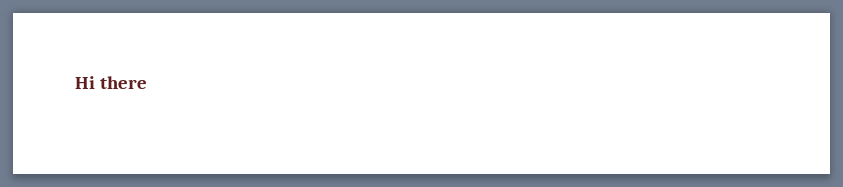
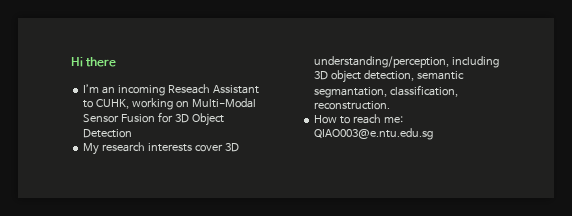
(147, 82) none -> [83,84,259,96] [83,98,256,110] [83,112,224,126] [83,129,133,138] [83,142,239,155] [314,56,500,68] [314,70,465,83] [314,85,459,98] [314,101,391,110] [314,114,404,124] [314,128,434,140] // I’m an incoming Reseach Assistant to CUHK, working on Multi-Modal Sensor Fusion for 3D Object Detection // My research interests cover 3D understanding/perception, including 3D object detection, semantic segmantation, classification, reconstruction. // How to reach me: QIAO003@e.ntu.edu.sg

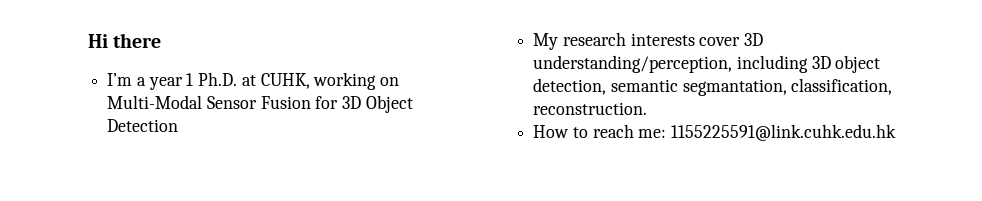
[102,84,259,96] [83,100,94,108] an incoming Reseach Assistant to -> [136,72,256,90] a year 1 Ph.D. at
[314,128,434,140] QIAO003@e.ntu.edu.sg -> [671,124,897,141] 1155225591@link.cuhk.edu.hk

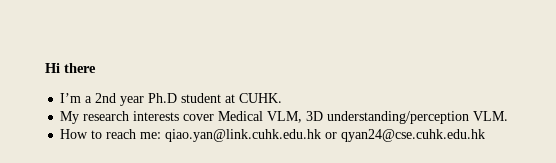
[148,72,400,90] [107,95,413,113] [107,119,179,132] [533,32,764,50] [533,55,881,73] [533,78,893,96] [533,102,648,115] year 1 Ph.D. at CUHK, working on Multi-Modal Sensor Fusion for 3D Object Detection // My research interests cover 3D understanding/perception, including 3D object detection, semantic segmantation, classification, reconstruction. -> [95,93,283,106] [60,111,509,124] 2nd year Ph.D student at CUHK. // My research interests cover Medical VLM, 3D understanding/perception VLM.
[671,124,897,141] 1155225591@link.cuhk.edu.hk -> [165,129,486,142] qiao.yan@link.cuhk.edu.hk or qyan24@cse.cuhk.edu.hk

